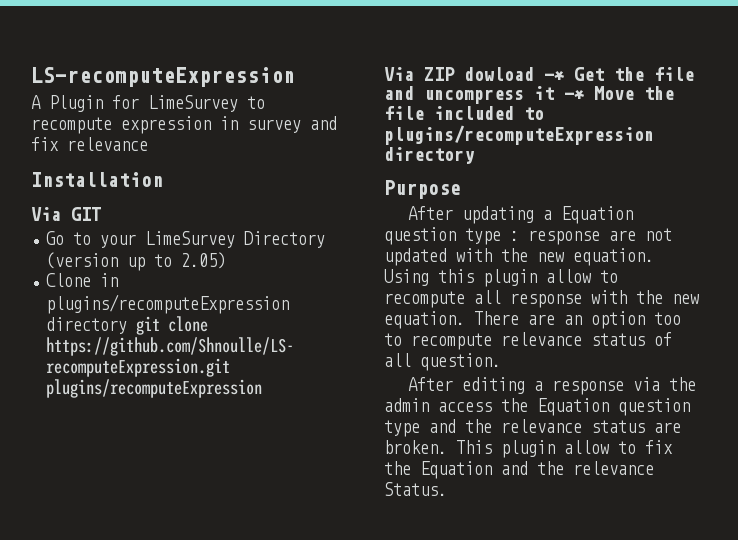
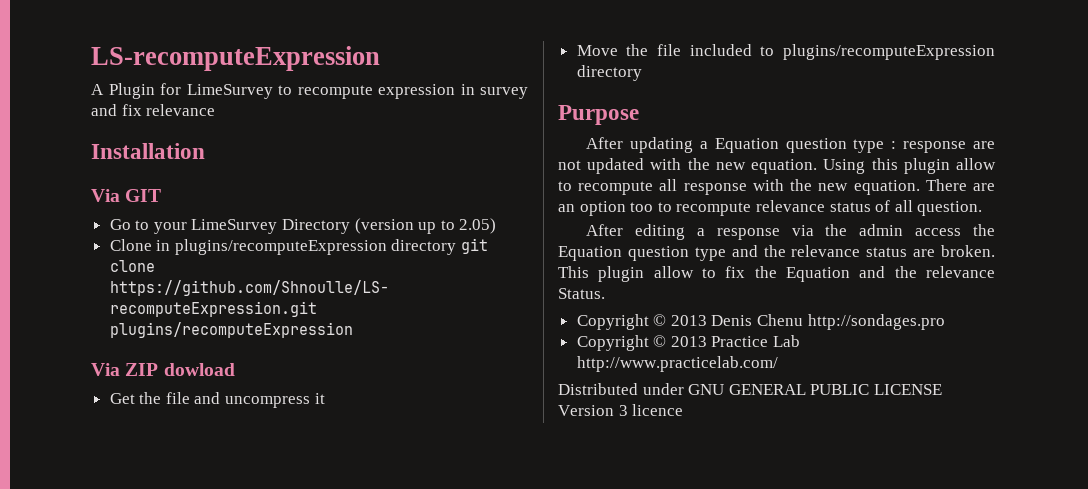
[544,71,565,81] -* -> (235, 369) //
[564,90,585,100] -* -> (325, 398) //
(447, 489) none -> [576,314,945,330] [576,335,801,351] [576,356,778,372] [558,383,942,395] [558,404,684,416] // Copyright © 2013 Denis Chenu http://sondages.pro // Copyright © 2013 Practice Lab http://www.practicelab.com/ // Distributed under GNU GENERAL PUBLIC LICENSE Version 3 licence

